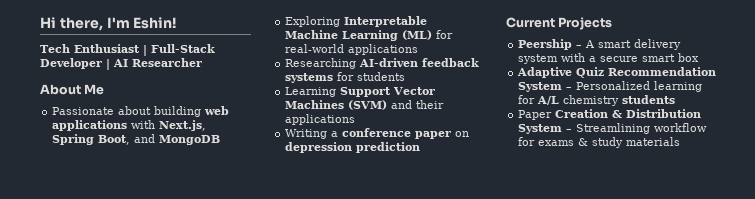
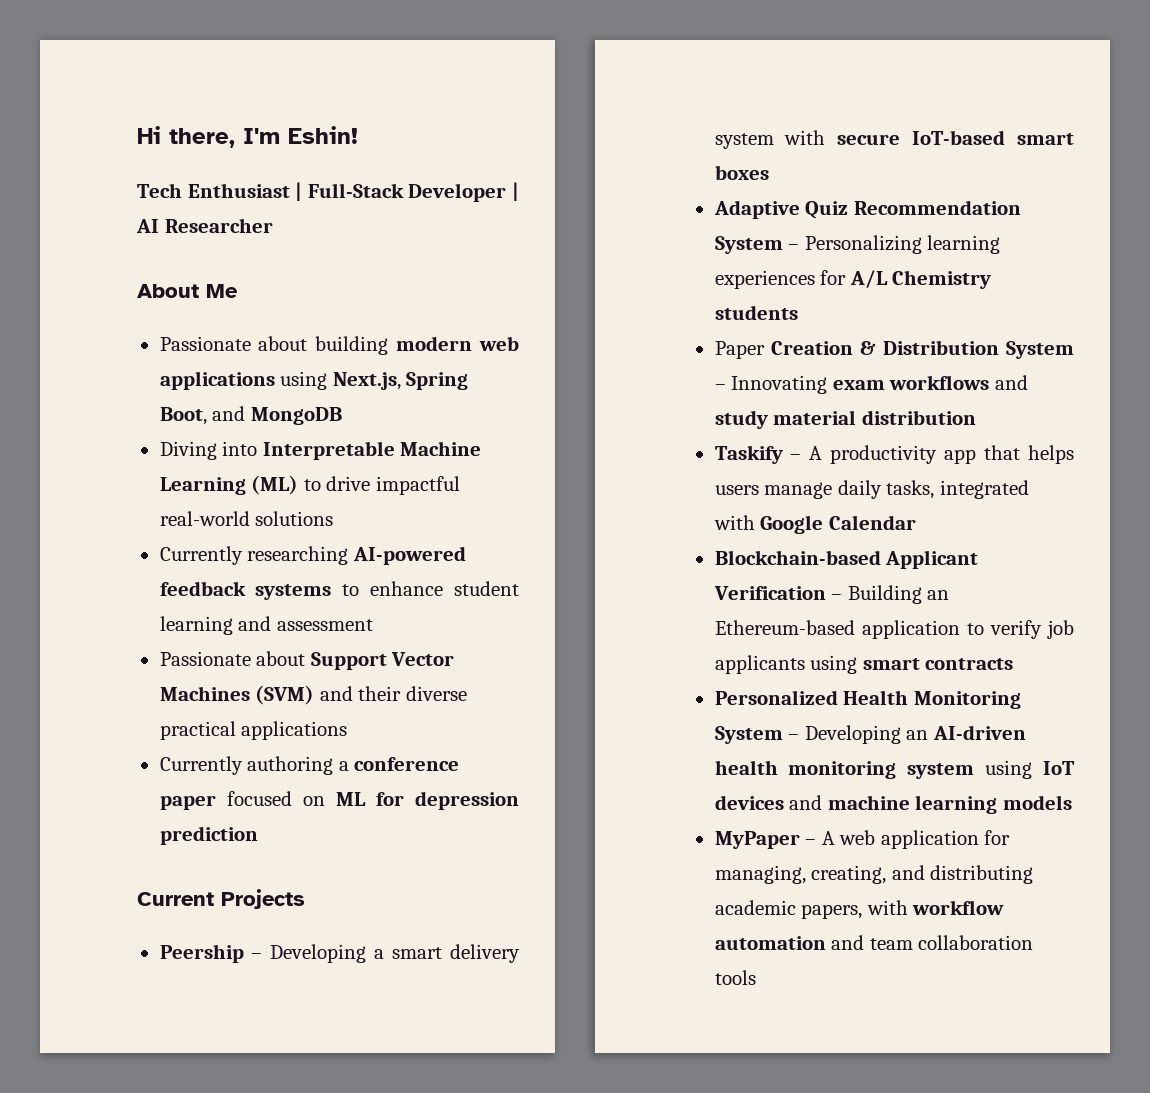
(202, 111) none -> [396,336,473,351] modern
[131,120,156,129] with -> [280,371,328,390] using
[285,16,341,27] Exploring -> [159,441,258,460] Diving into
[436,30,454,39] [285,44,419,55] [285,58,480,69] [285,72,406,83] [285,87,337,97] for real-world applications // Researching AI-driven feedback systems for students // Learning -> [303,476,460,495] [159,511,334,526] [159,546,466,565] [159,581,519,600] [159,616,373,635] [159,651,306,666] to drive impactful real-world solutions // Currently researching AI-powered feedback systems to enhance student learning and assessment // Passionate about
[285,114,356,125] [285,129,328,139] applications // Writing -> [405,686,467,701] [159,721,348,740] [159,756,334,775] diverse practical applications // Currently authoring
[455,131,470,137] on -> [226,791,404,806] focused on ML for
[585,40,596,48] A -> [270,944,385,963] Developing a
[589,53,700,62] a secure smart box -> [837,130,1074,145] [714,165,769,180] secure IoT-based smart boxes
[576,81,703,92] Personalized learning -> [804,235,1001,254] [714,270,815,289] Personalizing learning experiences
[563,95,620,106] chemistry -> [892,270,992,289] Chemistry
[576,123,708,134] [518,137,681,148] Streamlining workflow for exams & study materials -> [731,375,1028,394] [714,410,976,429] [714,445,1074,464] [714,480,1029,499] [713,515,916,534] [714,550,979,569] [713,585,950,604] [714,620,1074,639] [714,655,1014,674] [714,690,1021,709] [714,725,1026,744] [714,760,1075,779] [714,795,1072,814] [714,830,1011,849] [714,865,1034,884] [714,900,1005,919] [714,935,1034,950] [714,970,756,985] Innovating exam workflows and study material distribution // Taskify – A productivity app that helps users manage daily tasks, integrated with Google Calendar // Blockchain-based Applicant Verification – Building an Ethereum-based application to verify job applicants using smart contracts // Personalized Health Monitoring System – Developing an AI-driven health monitoring system using IoT devices and machine learning models // MyPaper – A web application for managing, creating, and distributing academic papers, with workflow automation and team collaboration tools

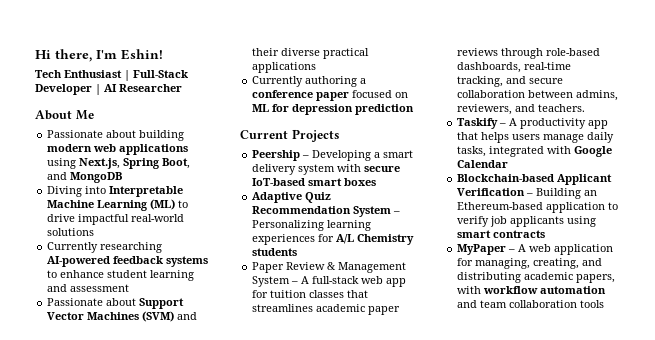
[770,340,1074,359] [714,375,1028,394] [714,410,976,429] Creation & Distribution System – Innovating exam workflows and study material distribution -> [286,262,407,273] [252,276,407,287] [252,290,369,298] [252,304,401,315] [457,48,601,59] [457,62,572,73] [457,76,564,87] [457,90,619,101] [457,104,586,115] Review & Management System – A full-stack web app for tuition classes that streamlines academic paper reviews through role-based dashboards, real-time tracking, and secure collaboration between admins, reviewers, and teachers.
[714,690,1021,709] [714,725,1026,744] [714,760,1075,779] [714,795,1072,814] // Personalized Health Monitoring System – Developing an AI-driven health monitoring system using IoT devices and machine learning models -> (546, 234) none

